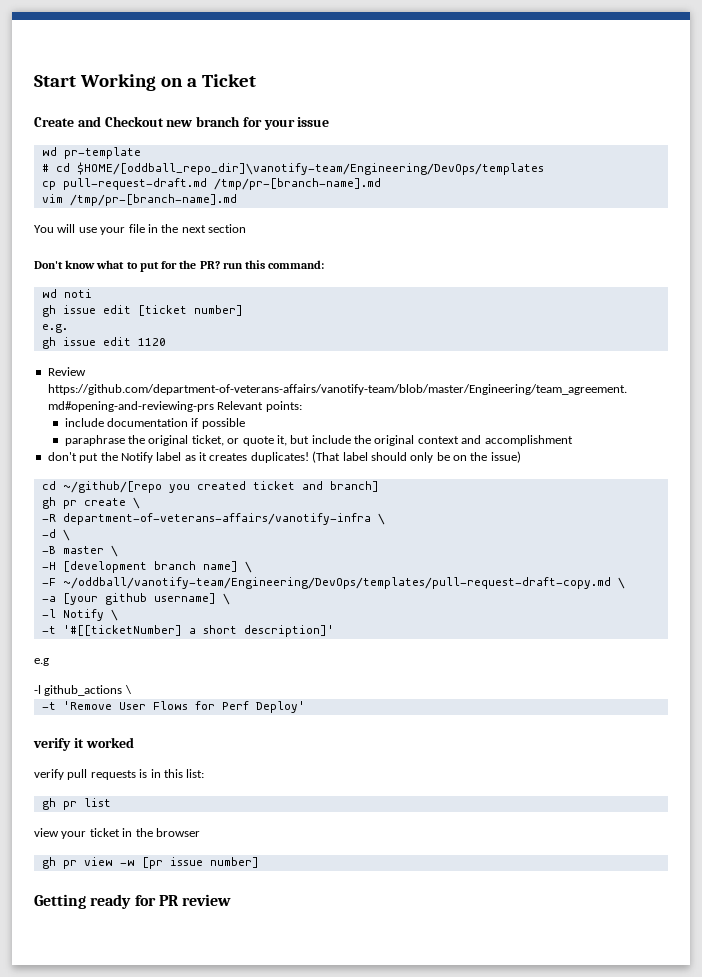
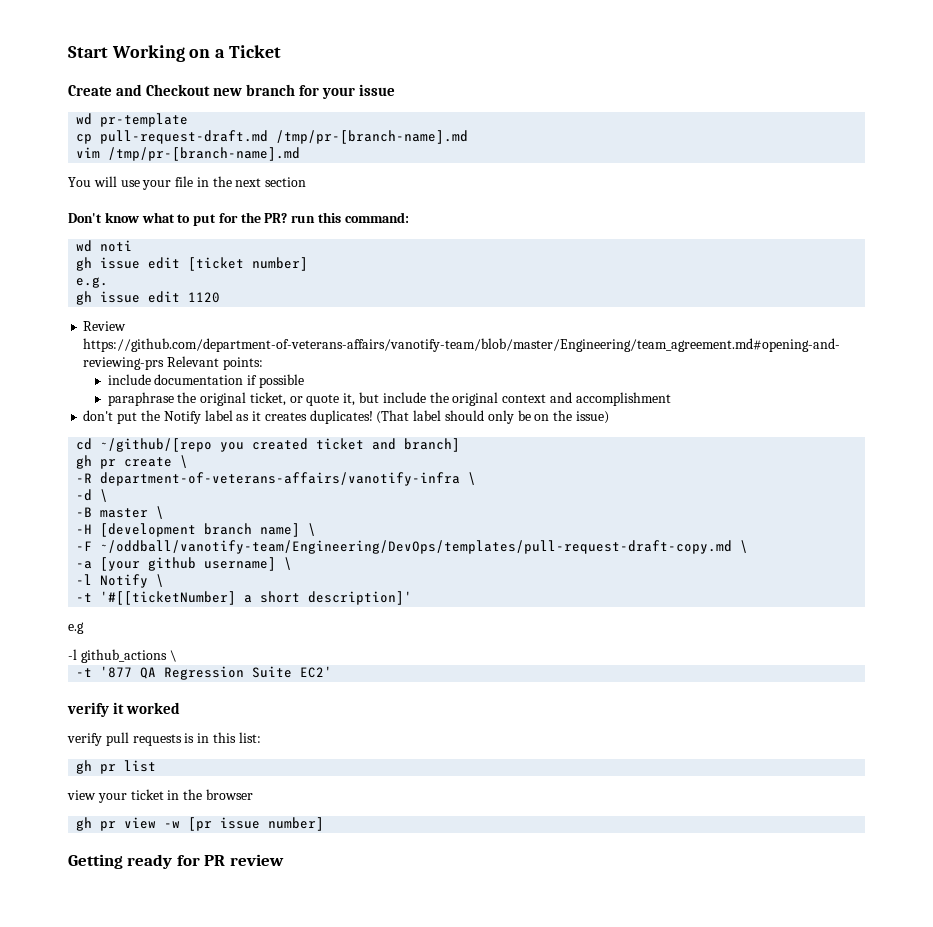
[41,162,544,175] // # cd $HOME/[oddball_repo_dir]\vanotify-team/Engineering/DevOps/templates -> (189, 120) none
[62,701,305,713] 'Remove User Flows for Perf Deploy' -> [100,666,333,680] '877 QA Regression Suite EC2'

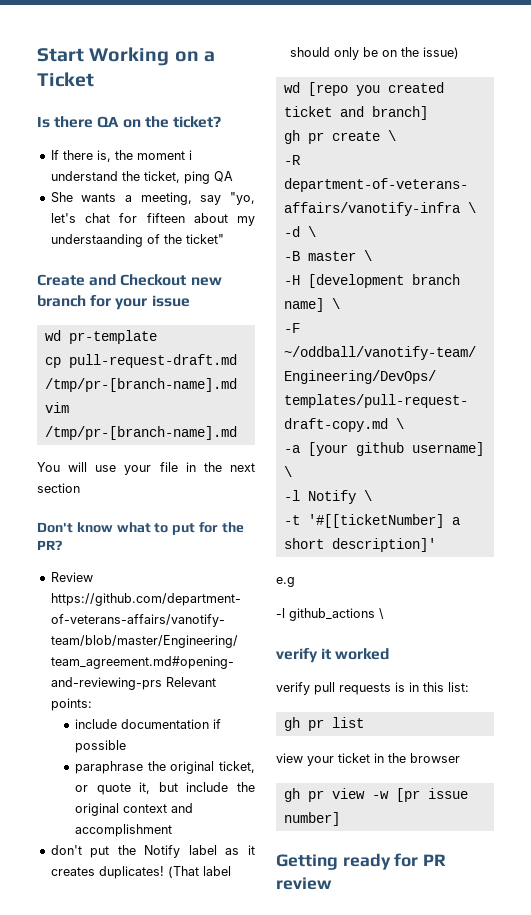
(281, 51) none -> [37,116,221,128] [50,150,192,162] [50,171,233,184] [50,192,256,205] [50,213,255,226] [50,234,224,247] // Is there QA on the ticket? // If there is, the moment i understand the ticket, ping QA // She wants a meeting, say "yo, let's chat for fifteen about my understaanding of the ticket"
[291,212,409,223] [76,240,133,252] [76,257,309,271] [76,277,109,288] [76,291,221,305] run this command: // wd noti // gh issue edit [ticket number] // e.g. // gh issue edit 1120 -> (62, 545) none
[76,438,213,452] cd ~/github/[repo -> [283,82,348,96] wd [repo
[76,666,333,680] // -t '877 QA Regression Suite EC2' -> (384, 613) none

